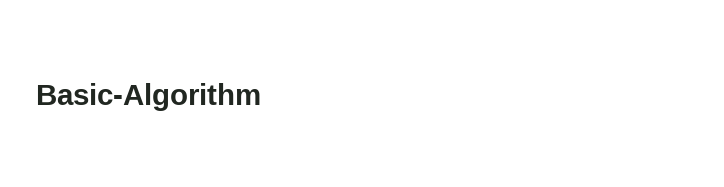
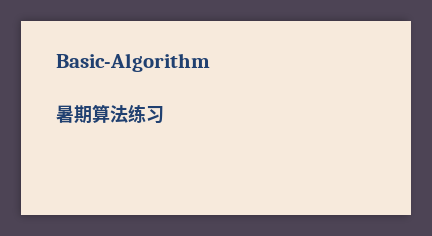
(261, 97) none -> [56,104,164,124] // 暑期算法练习

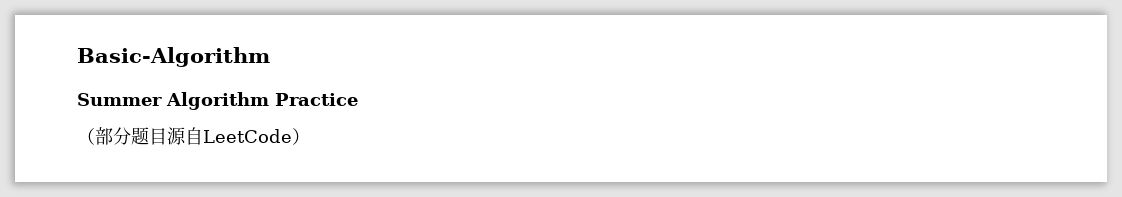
[56,104,164,124] 暑期算法练习 -> [77,92,358,110] [77,127,310,145] Summer Algorithm Practice // （部分题目源自LeetCode）

